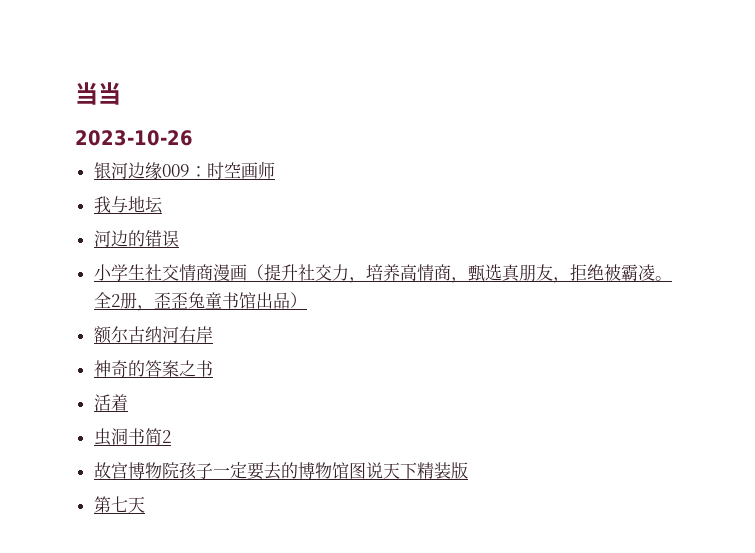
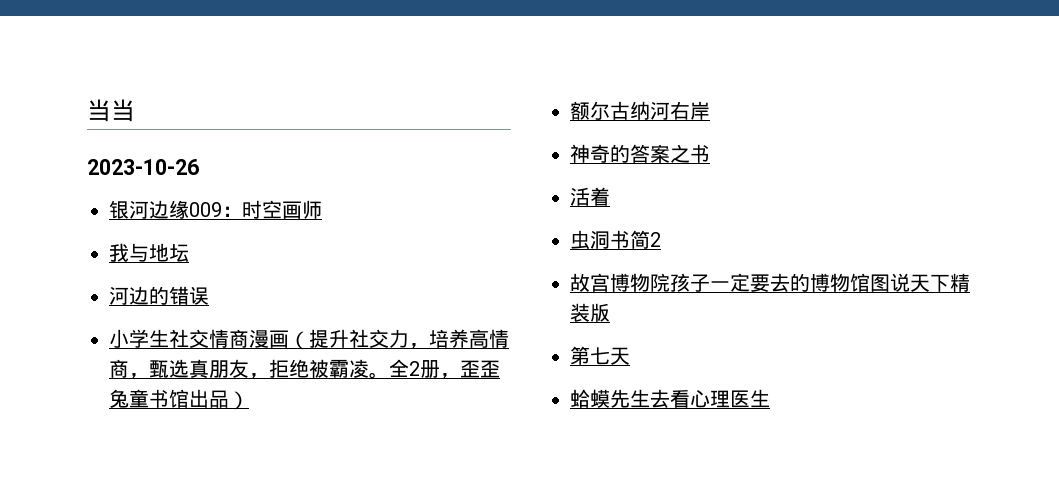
(145, 504) none -> [570,389,770,408] // 蛤蟆先生去看心理医生

